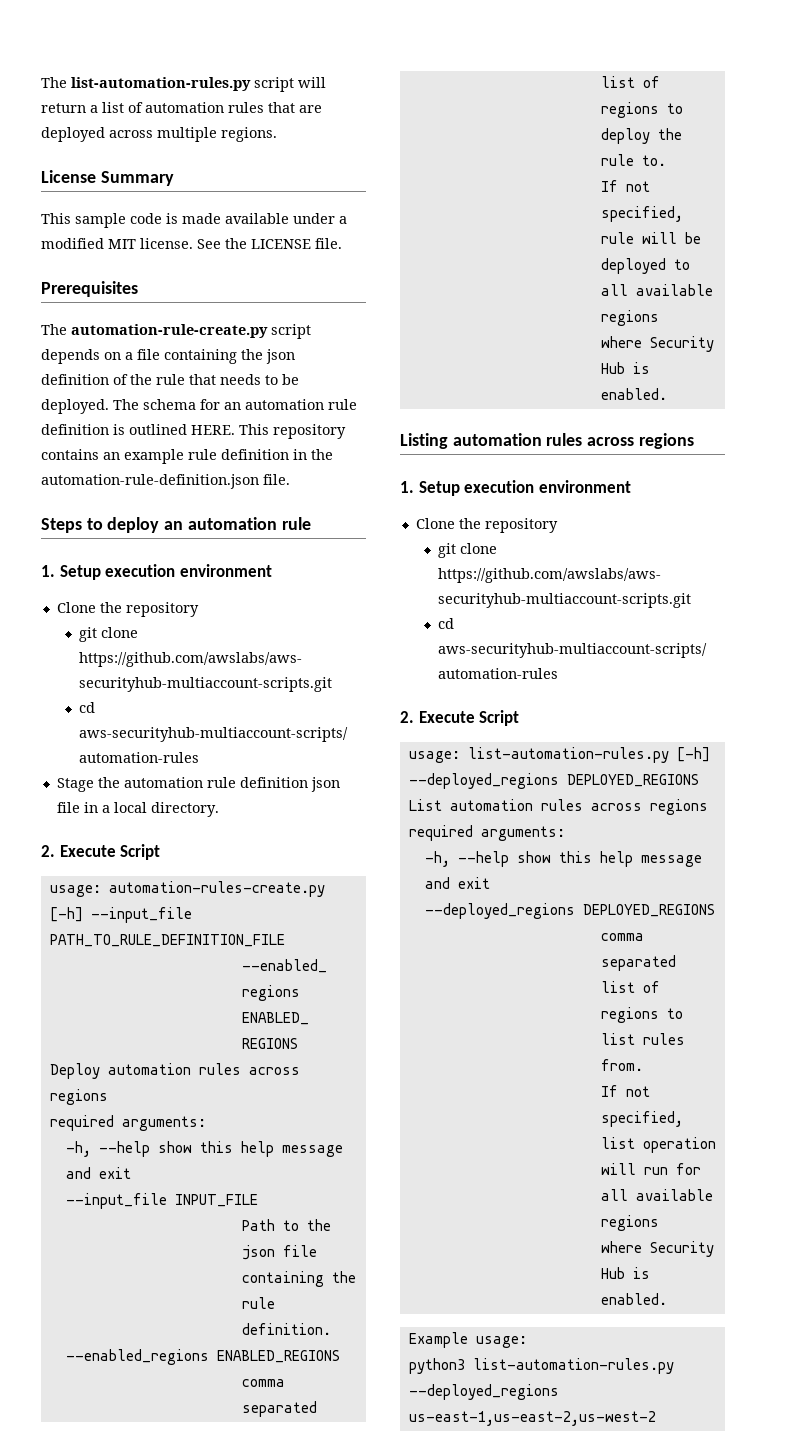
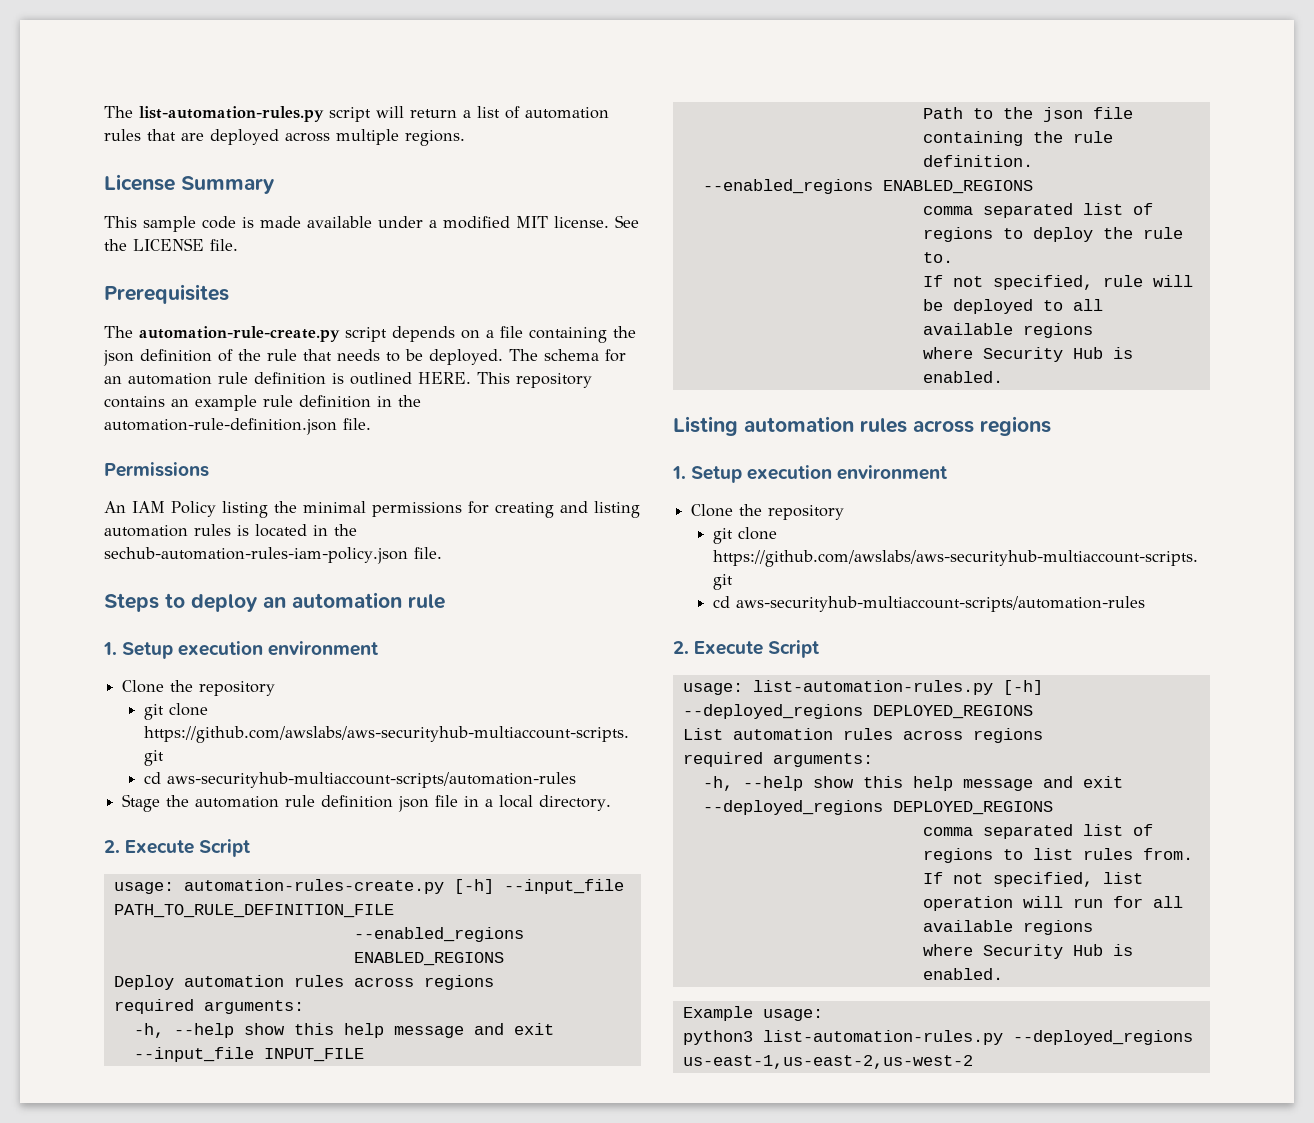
(290, 479) none -> [104,462,209,477] [104,501,640,518] [104,524,357,537] [104,547,442,564] // Permissions // An IAM Policy listing the minimal permissions for creating and listing automation rules is located in the sechub-automation-rules-iam-policy.json file.

